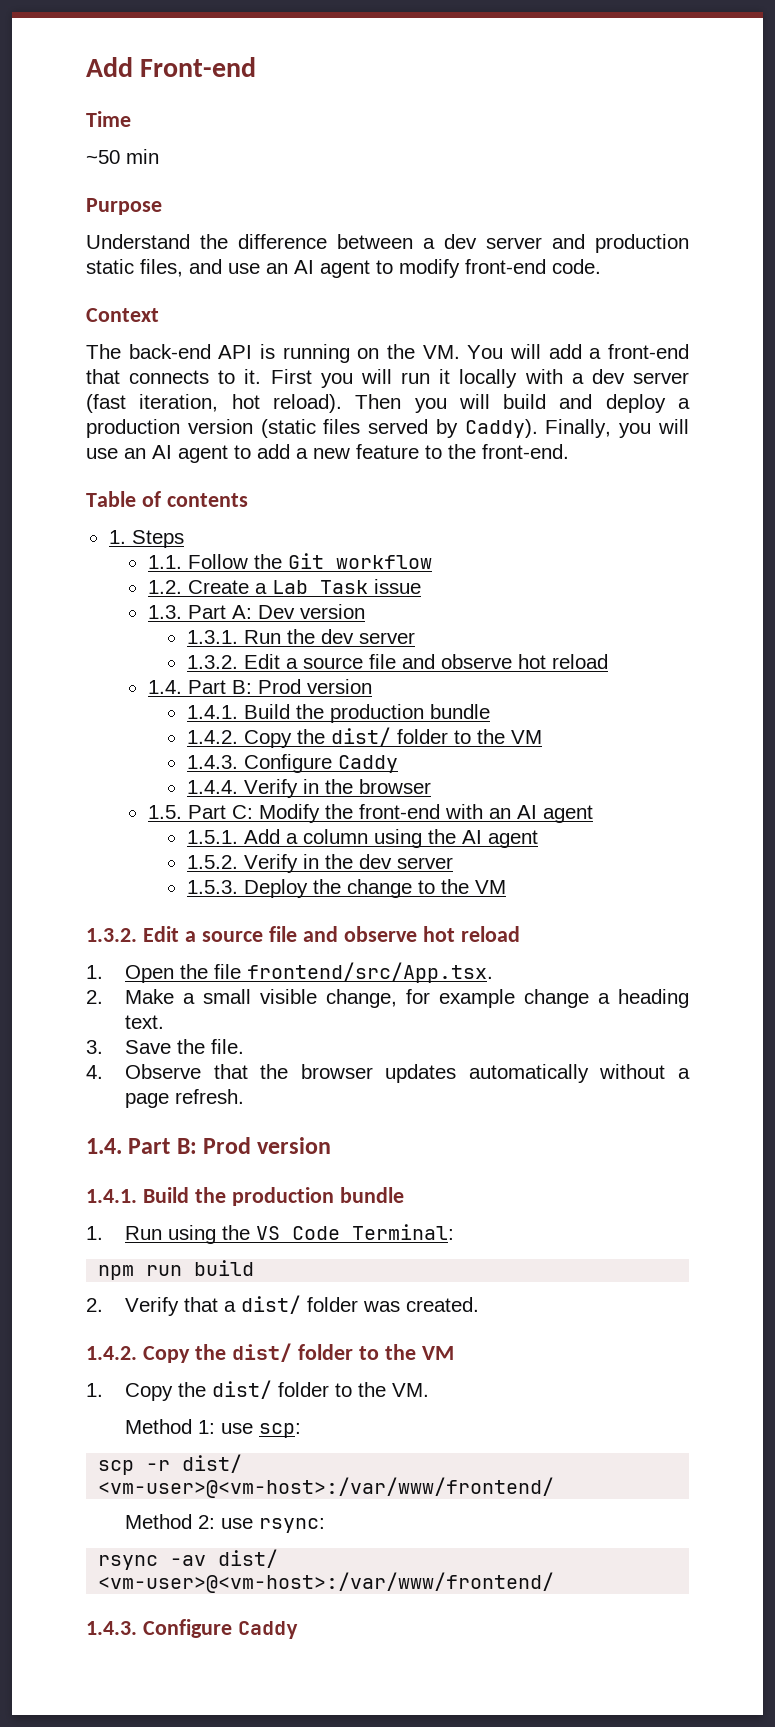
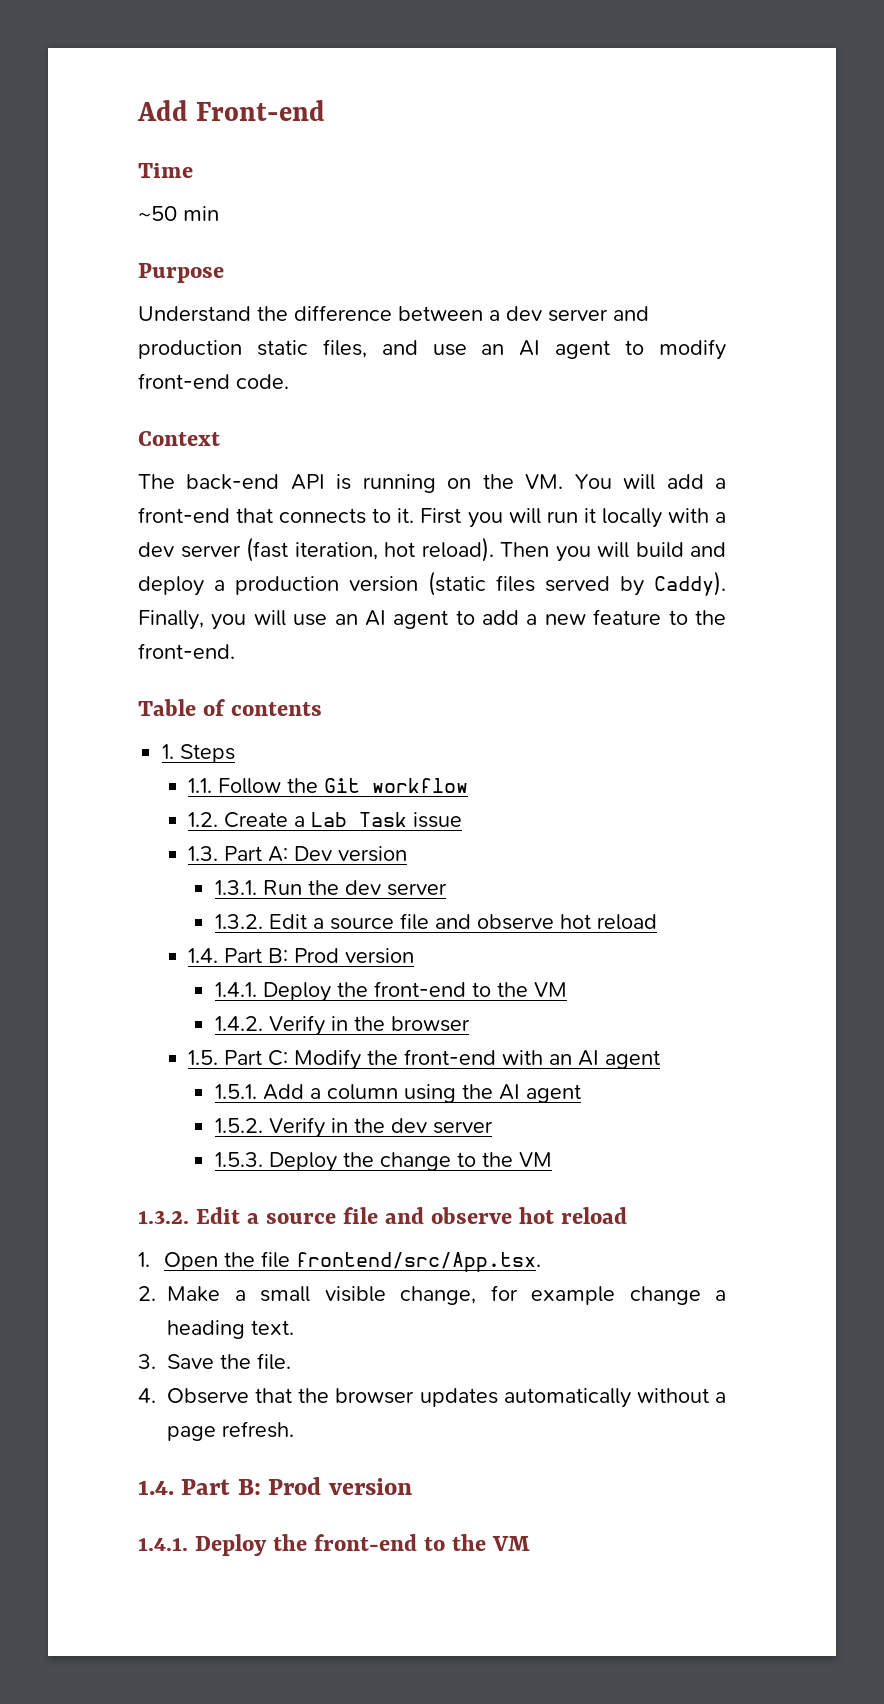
[243,704,490,723] [186,727,542,748] [186,754,398,773] [186,780,238,794] Build the production bundle // 1.4.2. Copy the dist/ folder to the VM // 1.4.3. Configure Caddy // 1.4.4. -> [262,981,567,1002] [214,1016,263,1031] Deploy the front-end to the VM // 1.4.2.
[142,1187,404,1206] [86,1224,454,1244] [98,1260,255,1280] [86,1295,479,1316] [86,1343,454,1363] [86,1380,429,1401] [124,1419,301,1438] [98,1454,243,1475] [98,1477,555,1498] [124,1514,325,1533] [98,1549,279,1570] [98,1572,555,1593] [86,1619,298,1639] Build the production bundle // 1. Run using the VS Code Terminal: // npm run build // 2. Verify that a dist/ folder was created. // 1.4.2. Copy the dist/ folder to the VM // 1. Copy the dist/ folder to the VM. // Method 1: use scp: // scp -r dist/ <vm-user>@<vm-host>:/var/www/frontend/ // Method 2: use rsync: // rsync -av dist/ <vm-user>@<vm-host>:/var/www/frontend/ // 1.4.3. Configure Caddy -> [195,1534,531,1556] Deploy the front-end to the VM

